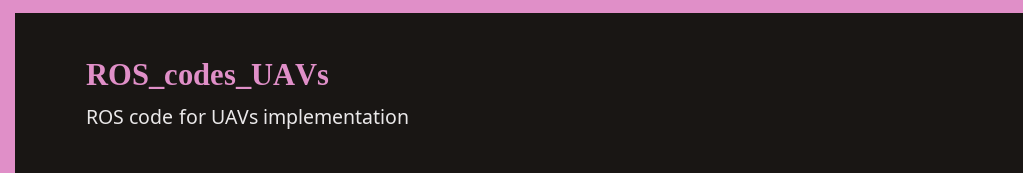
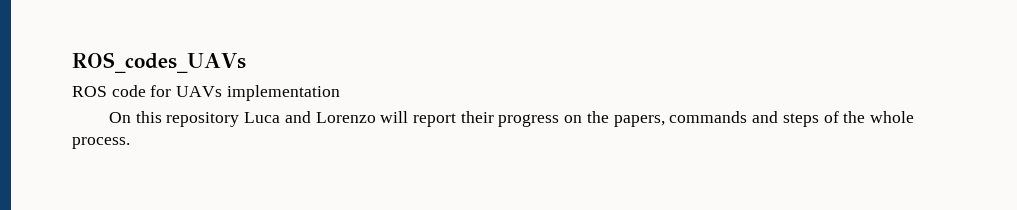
(410, 119) none -> [108,111,914,127] [72,137,130,149] // On this repository Luca and Lorenzo will report their progress on the papers, commands and steps of the whole process.

